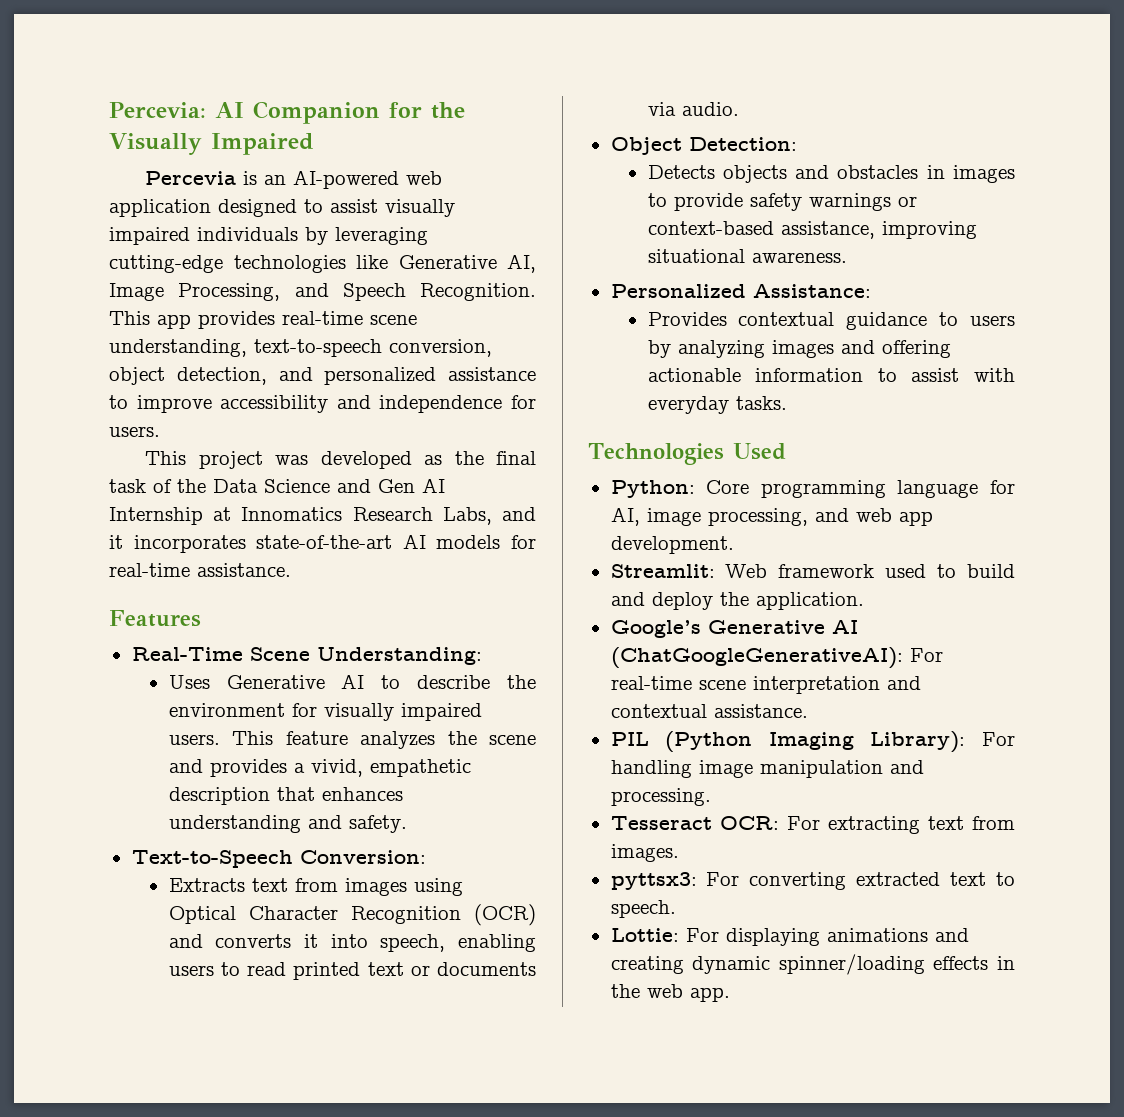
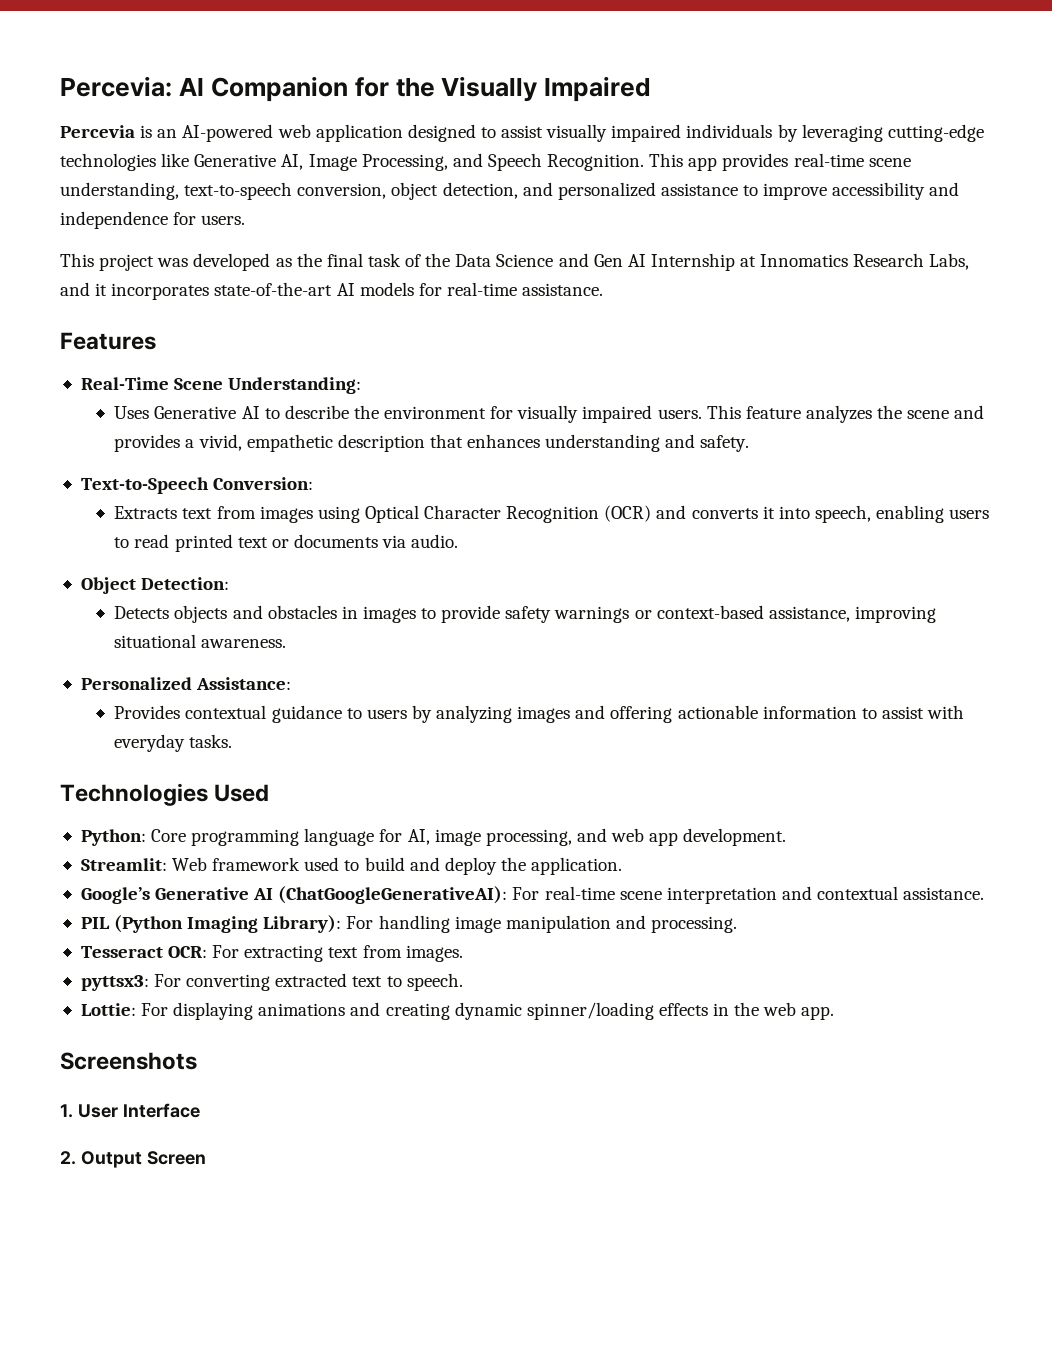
(730, 994) none -> [60,1052,197,1070] [60,1103,200,1118] [60,1151,206,1168] // Screenshots // 1. User Interface // 2. Output Screen

